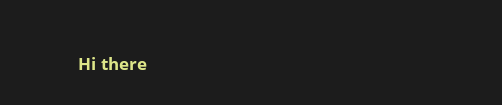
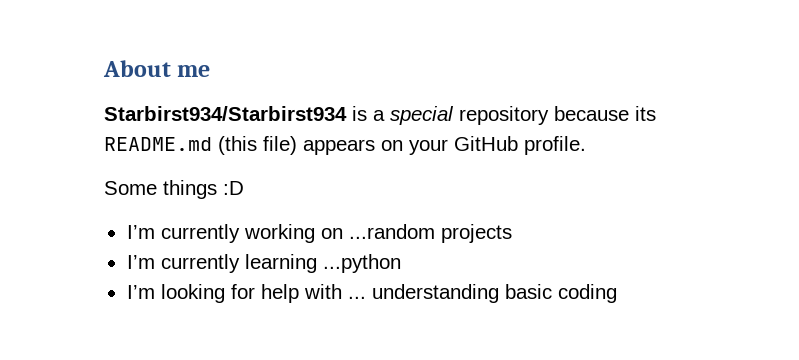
[78,57,147,70] Hi there -> [103,60,211,77] [104,106,656,125] [104,136,586,155] [104,180,244,199] [126,224,512,243] [126,254,401,273] [126,284,617,303] About me // Starbirst934/Starbirst934 is a special repository because its README.md (this file) appears on your GitHub profile. // Some things :D // I’m currently working on ...random projects // I’m currently learning ...python // I’m looking for help with ... understanding basic coding

